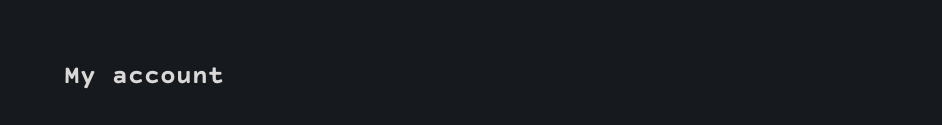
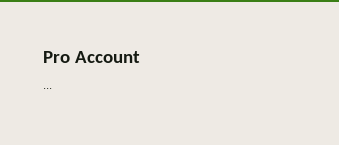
[64,67,224,89] My account -> [43,51,141,63] [43,88,52,89] Pro Account // ...

